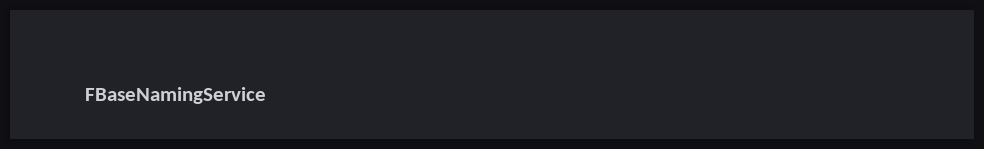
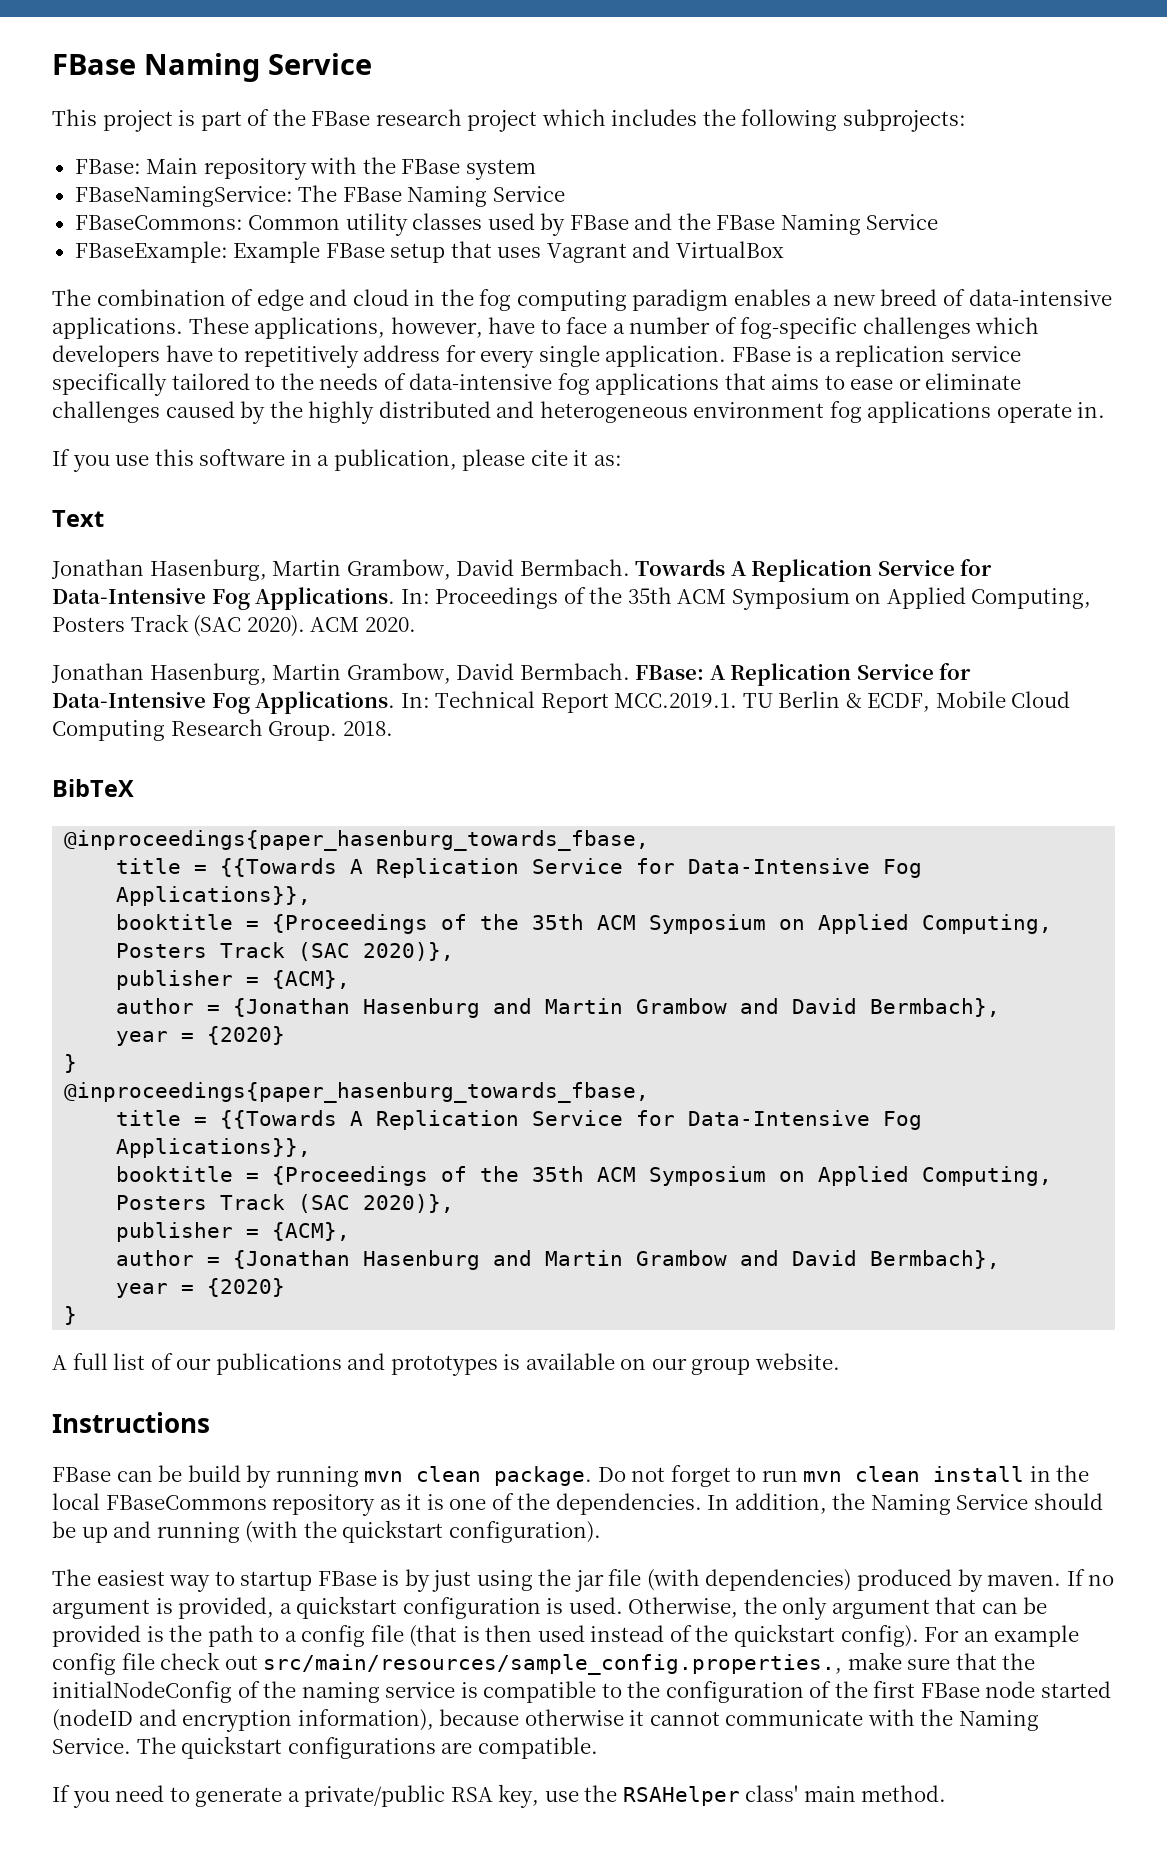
[85,87,266,104] FBaseNamingService -> [52,53,372,82] [52,109,966,132] [74,157,536,180] [74,185,565,207] [74,213,939,236] [74,241,784,263] [52,289,1112,311] [52,317,1040,339] [52,345,1021,368] [52,373,1022,396] [52,401,1106,424] [52,449,622,472] [52,510,104,527] [51,559,993,582] [52,587,1092,610] [52,614,416,637] [51,663,972,686] [52,691,1071,714] [52,719,393,741] [52,779,134,797] [64,830,650,851] [116,858,923,878] [116,886,312,906] [116,914,1053,934] [116,942,455,961] [116,970,351,990] [116,998,1001,1018] [116,1026,286,1046] [64,1054,78,1073] [64,1082,650,1103] [116,1110,923,1130] [116,1138,312,1158] [116,1166,1053,1186] [116,1194,455,1213] [116,1222,351,1242] [116,1250,1001,1270] [116,1278,286,1298] [64,1306,78,1325] [52,1353,840,1376] [52,1412,210,1433] [52,1465,1090,1488] [52,1493,1104,1516] [52,1520,601,1543] [52,1569,1115,1592] [52,1596,1048,1620] [52,1624,1080,1647] [52,1652,1036,1675] [52,1681,1112,1703] [52,1709,1039,1732] [52,1736,598,1759] [52,1784,947,1808] FBase Naming Service // This project is part of the FBase research project which includes the following subprojects: // FBase: Main repository with the FBase system // FBaseNamingService: The FBase Naming Service // FBaseCommons: Common utility classes used by FBase and the FBase Naming Service // FBaseExample: Example FBase setup that uses Vagrant and VirtualBox // The combination of edge and cloud in the fog computing paradigm enables a new breed of data-intensive applications. These applications, however, have to face a number of fog-specific challenges which developers have to repetitively address for every single application. FBase is a replication service specifically tailored to the needs of data-intensive fog applications that aims to ease or eliminate challenges caused by the highly distributed and heterogeneous environment fog applications operate in. // If you use this software in a publication, please cite it as: // Text // Jonathan Hasenburg, Martin Grambow, David Bermbach. Towards A Replication Service for Data-Intensive Fog Applications. In: Proceedings of the 35th ACM Symposium on Applied Computing, Posters Track (SAC 2020). ACM 2020. // Jonathan Hasenburg, Martin Grambow, David Bermbach. FBase: A Replication Service for Data-Intensive Fog Applications. In: Technical Report MCC.2019.1. TU Berlin & ECDF, Mobile Cloud Computing Research Group. 2018. // BibTeX // @inproceedings{paper_hasenburg_towards_fbase, // title = {{Towards A Replication Service for Data-Intensive Fog Applications}}, // booktitle = {Proceedings of the 35th ACM Symposium on Applied Computing, Posters Track (SAC 2020)}, // publisher = {ACM}, // author = {Jonathan Hasenburg and Martin Grambow and David Bermbach}, // year = {2020} // } // @inproceedings{paper_hasenburg_towards_fbase, // title = {{Towards A Replication Service for Data-Intensive Fog Applications}}, // booktitle = {Proceedings of the 35th ACM Symposium on Applied Computing, Posters Track (SAC 2020)}, // publisher = {ACM}, // author = {Jonathan Hasenburg and Martin Grambow and David Bermbach}, // year = {2020} // } // A full list of our publications and prototypes is available on our group website. // Instructions // FBase can be build by running mvn clean package. Do not forget to run mvn clean install in the local FBaseCommons repository as it is one of the dependencies. In addition, the Naming Service should be up and running (with the quickstart configuration). // The easiest way to startup FBase is by just using the jar file (with dependencies) produced by maven. If no argument is provided, a quickstart configuration is used. Otherwise, the only argument that can be provided is the path to a config file (that is then used instead of the quickstart config). For an example config file check out src/main/resources/sample_config.properties., make sure that the initialNodeConfig of the naming service is compatible to the configuration of the first FBase node started (nodeID and encryption information), because otherwise it cannot communicate with the Naming Service. The quickstart configurations are compatible. // If you need to generate a private/public RSA key, use the RSAHelper class' main method.

